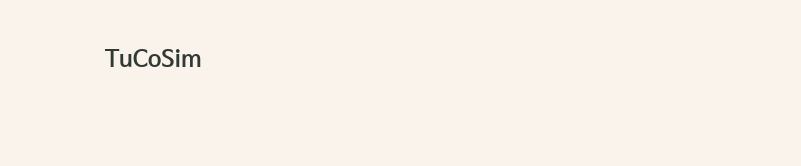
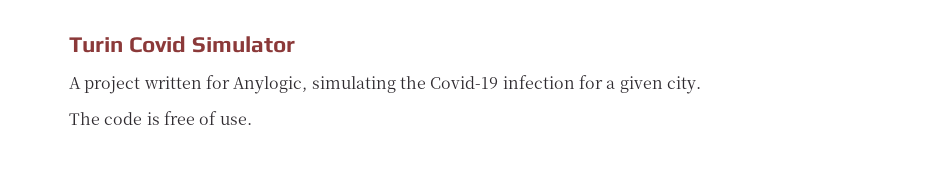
[105,49,202,67] TuCoSim -> [69,36,296,53] [69,75,701,94] [69,111,252,125] Turin Covid Simulator // A project written for Anylogic, simulating the Covid-19 infection for a given city. // The code is free of use.

